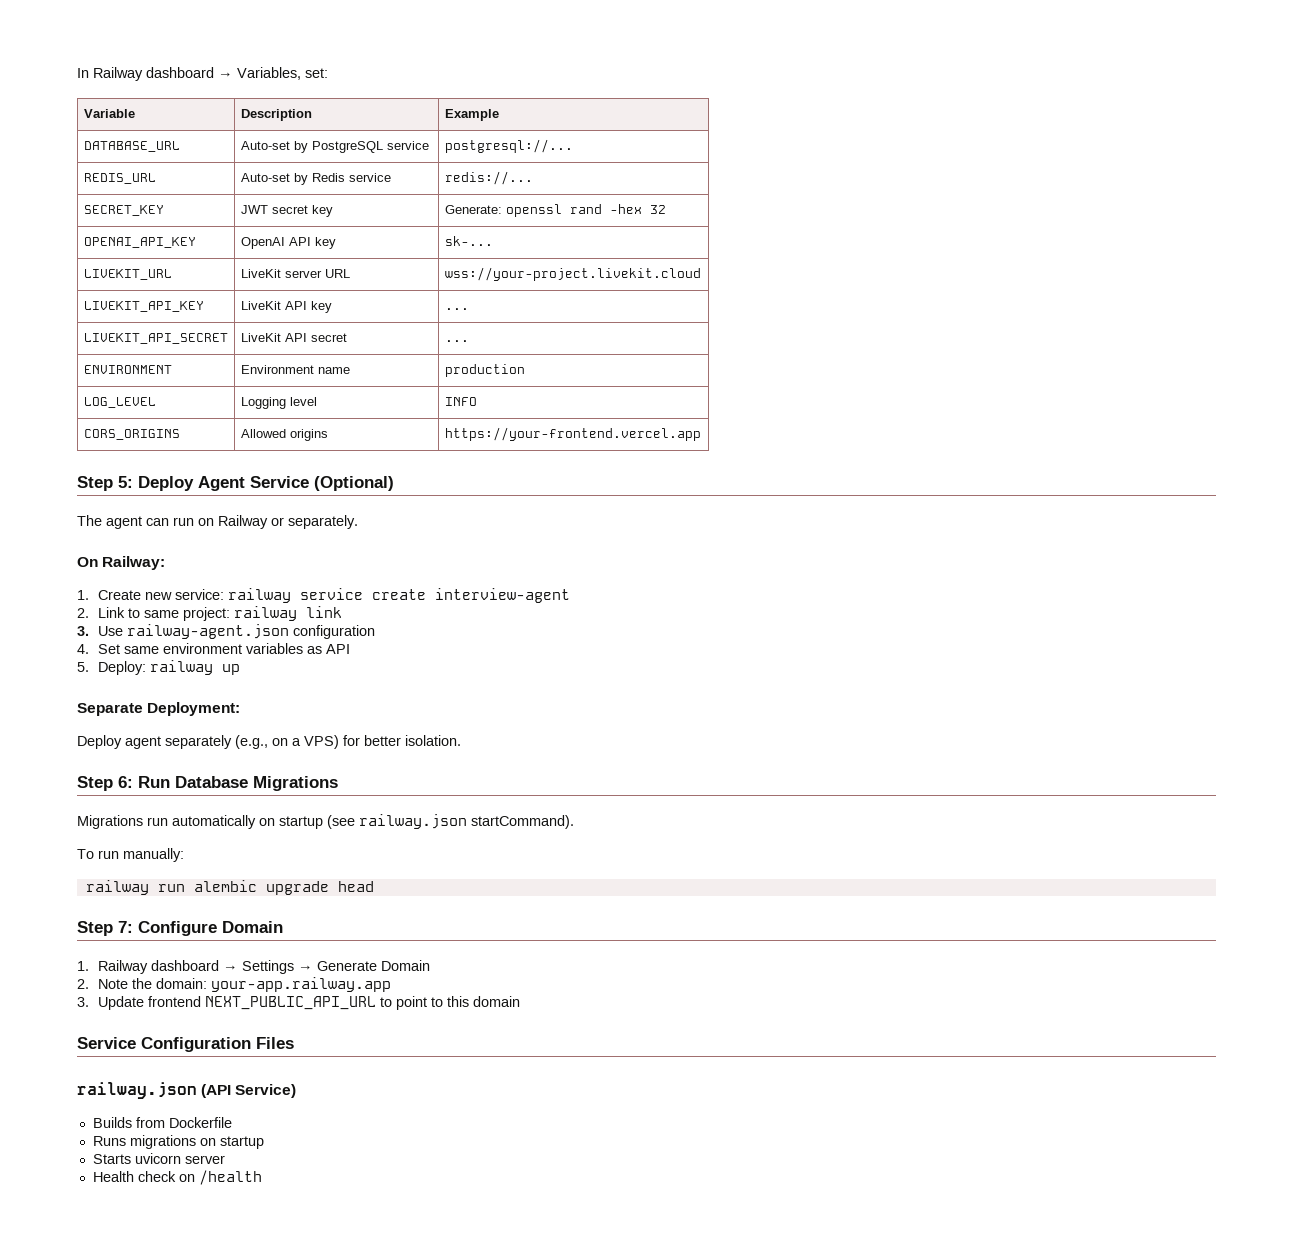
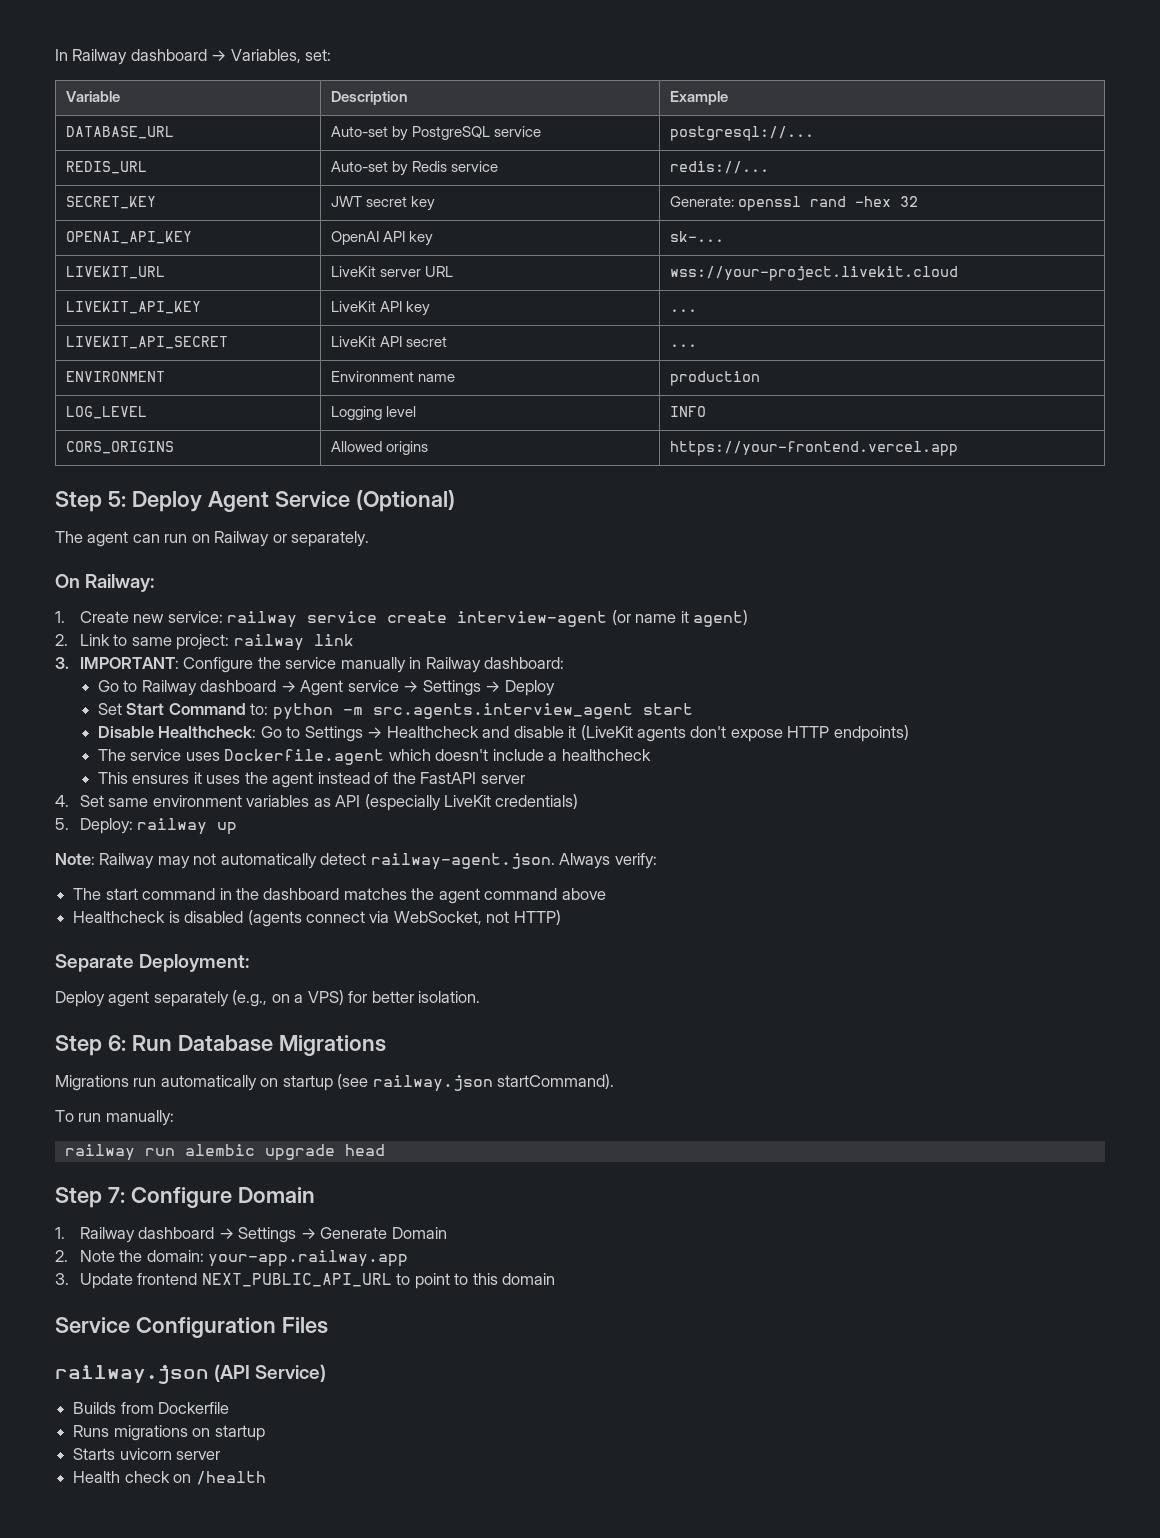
(571, 595) none -> [611,610,749,627] (or name it agent)
[98,624,376,639] Use railway-agent.json configuration -> [79,657,565,673] [97,680,555,696] [97,703,693,720] [97,725,909,742] [97,749,651,765] [97,772,525,788] IMPORTANT: Configure the service manually in Railway dashboard: // Go to Railway dashboard → Agent service → Settings → Deploy // Set Start Command to: python -m src.agents.interview_agent start // Disable Healthcheck: Go to Settings → Healthcheck and disable it (LiveKit agents don't expose HTTP endpoints) // The service uses Dockerfile.agent which doesn't include a healthcheck // This ensures it uses the agent instead of the FastAPI server
(351, 649) none -> [364,794,579,811] (especially LiveKit credentials)
(241, 669) none -> [55,853,657,870] [73,888,606,904] [73,910,561,927] // Note: Railway may not automatically detect railway-agent.json. Always verify: // The start command in the dashboard matches the agent command above // Healthcheck is disabled (agents connect via WebSocket, not HTTP)

